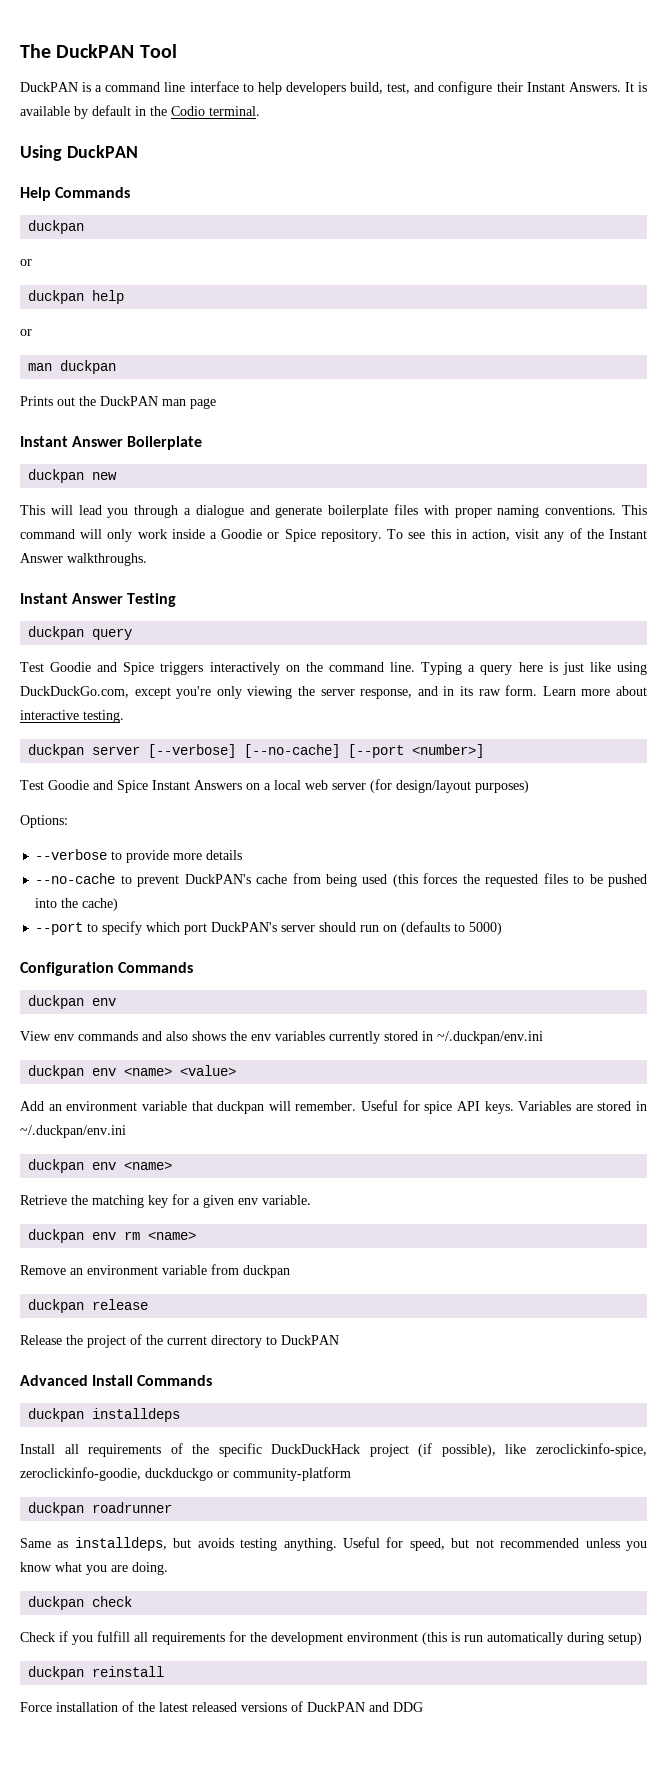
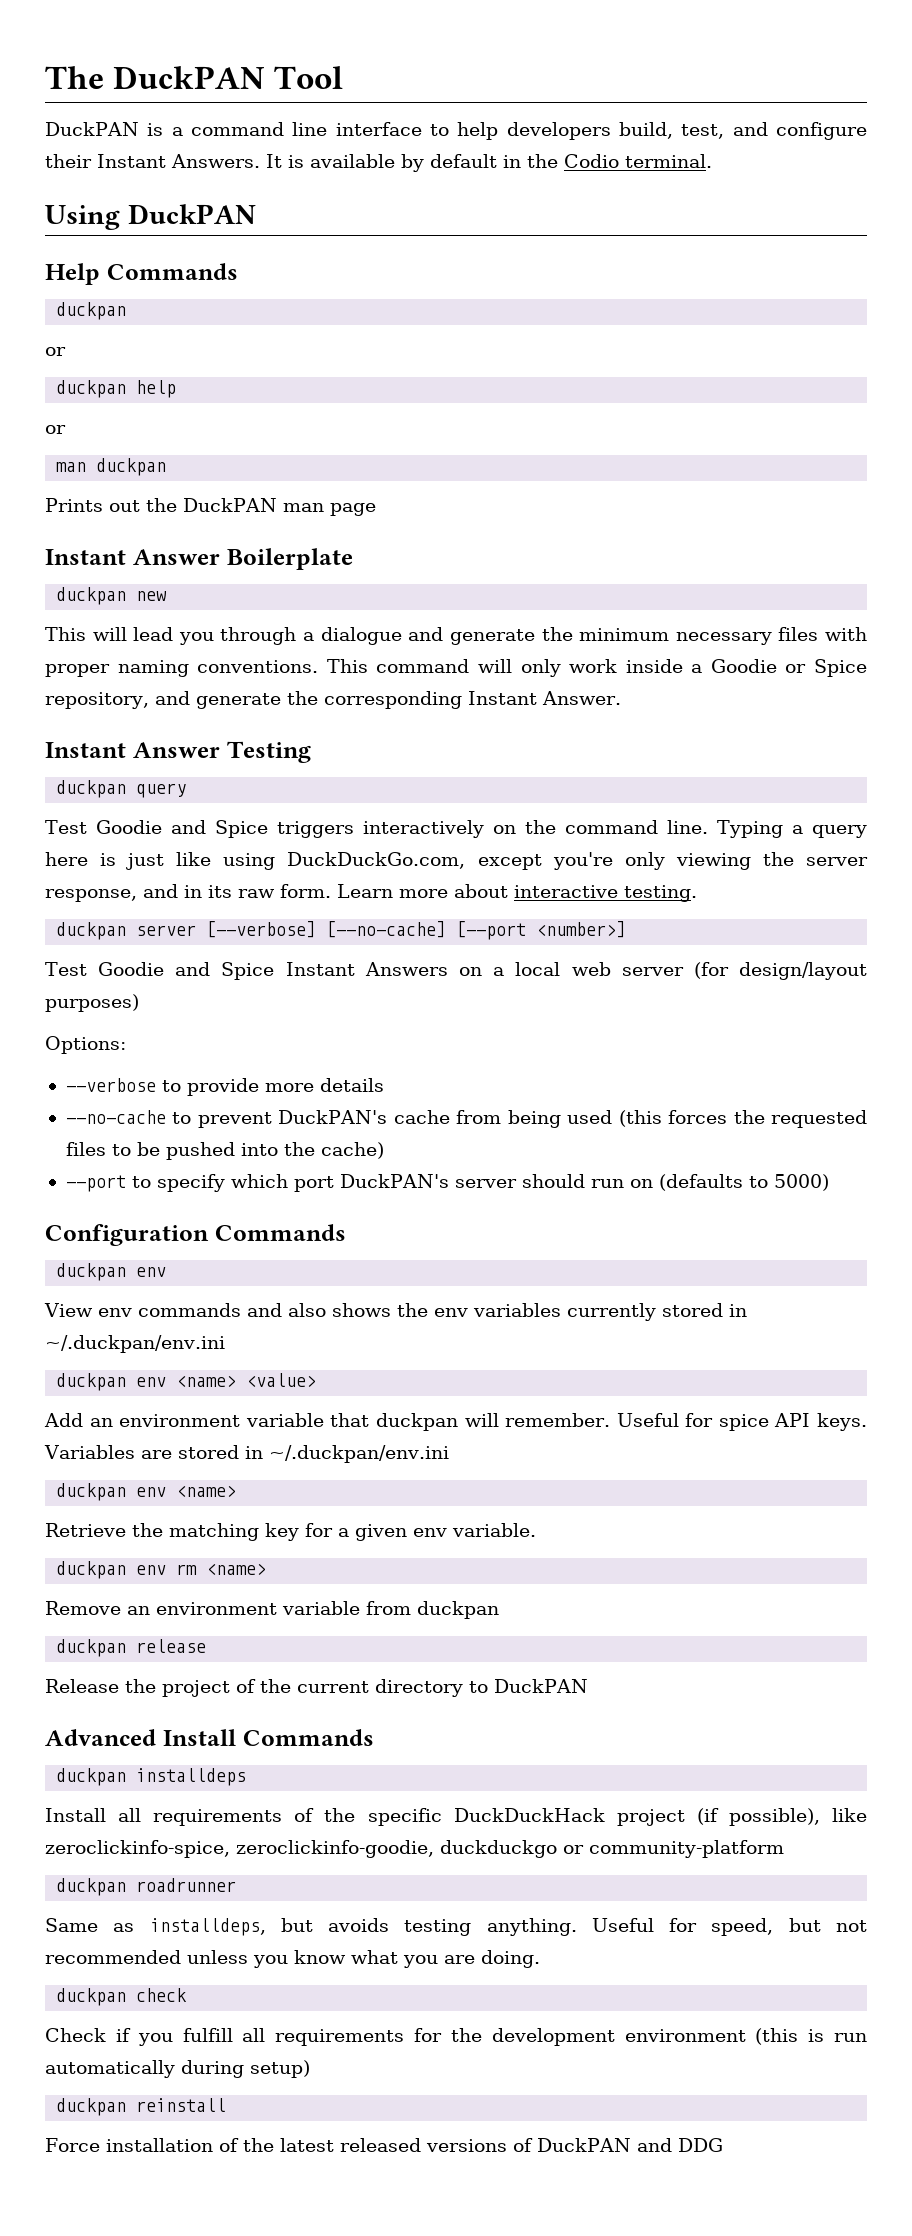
[328,505,389,518] boilerplate -> [541,627,772,645] the minimum necessary
[320,528,648,542] [20,553,147,566] repository. To see this in action, visit any of the Instant Answer walkthroughs. -> [45,691,621,709] repository, and generate the corresponding Instant Answer.

